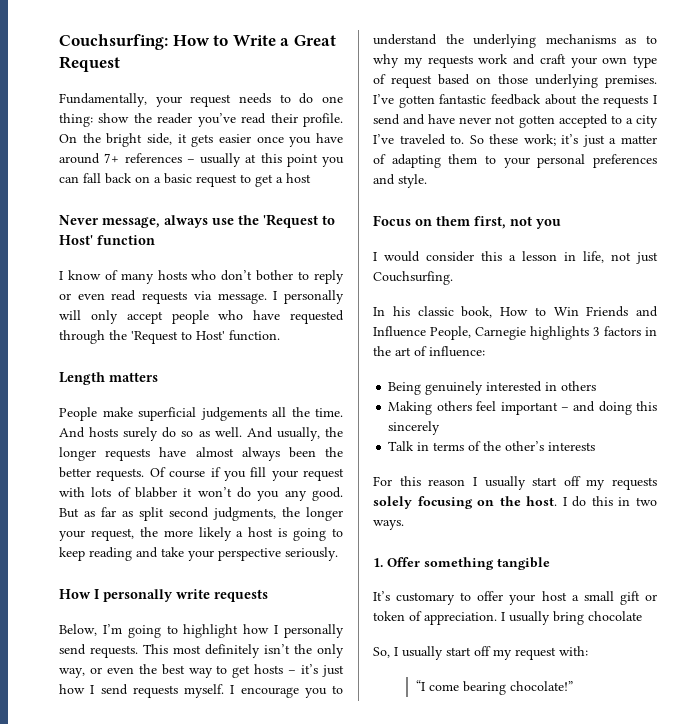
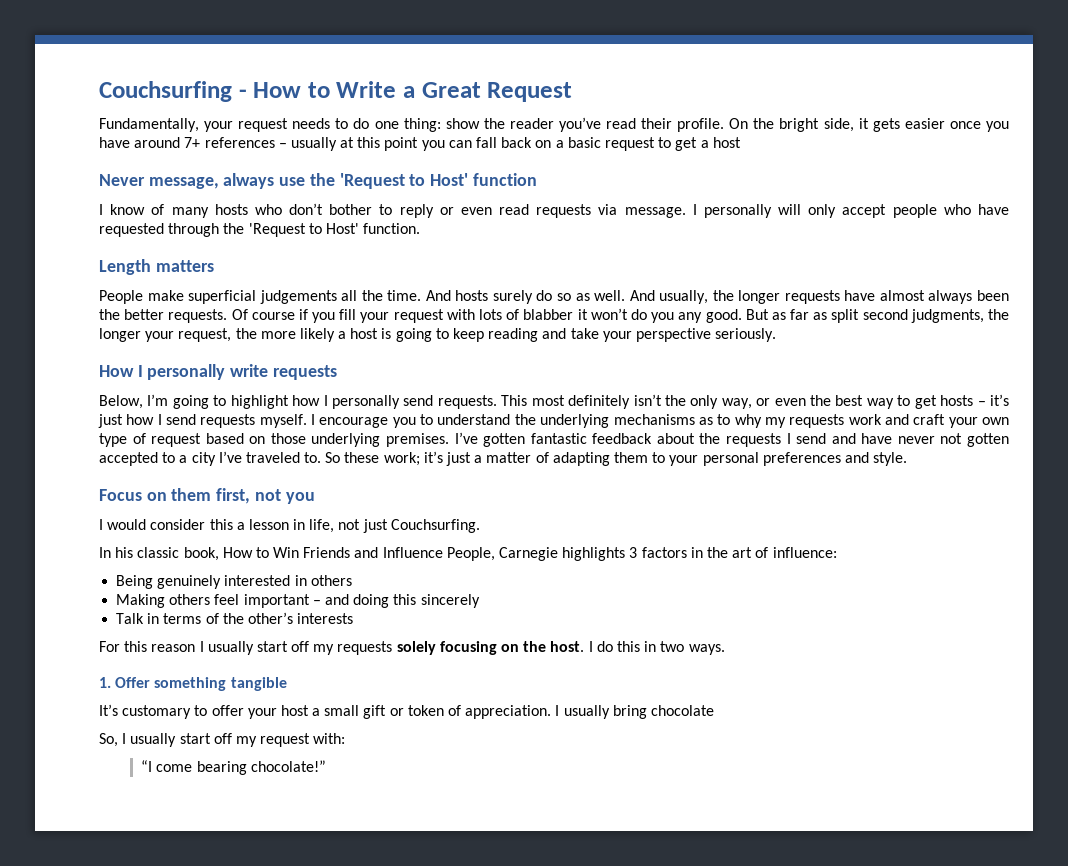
[59,34,168,50] Couchsurfing: -> [99,81,247,102] Couchsurfing -

